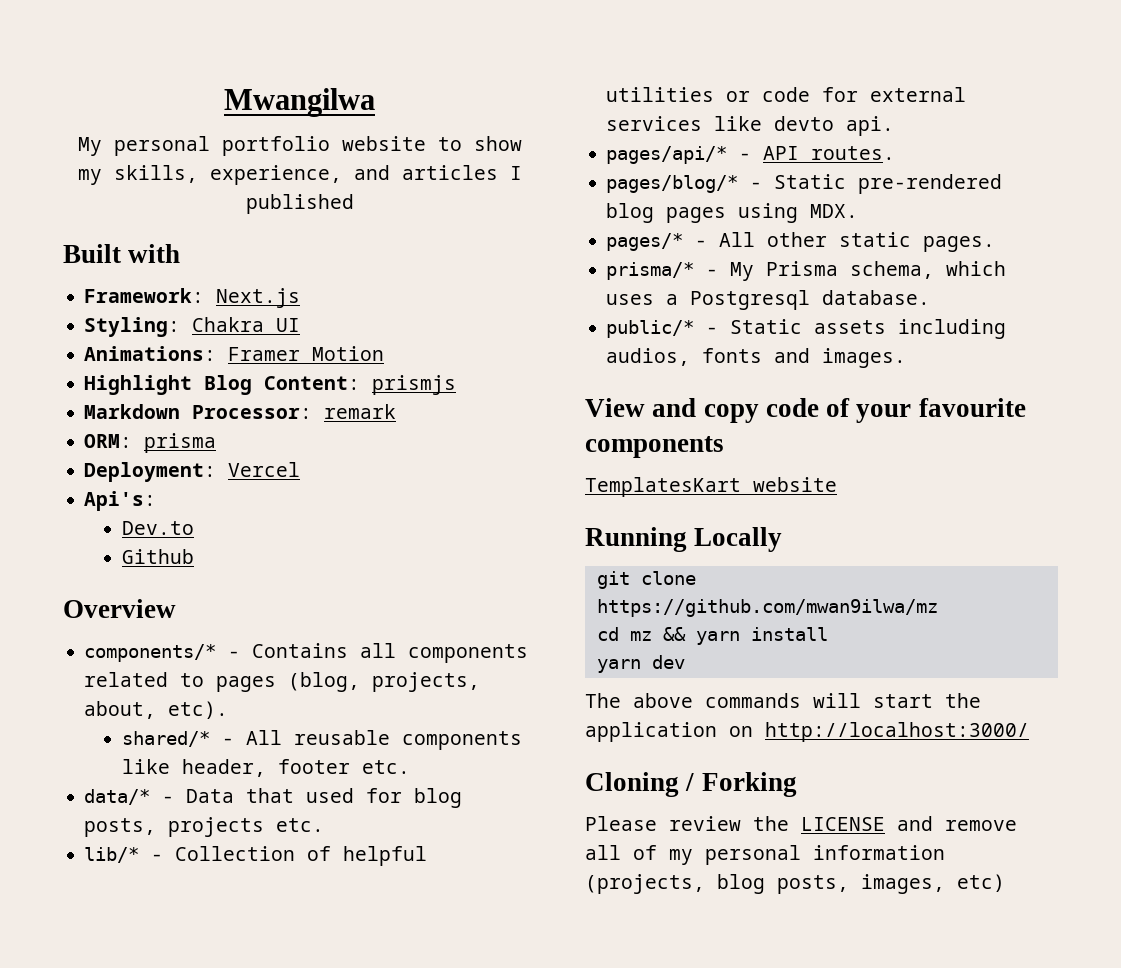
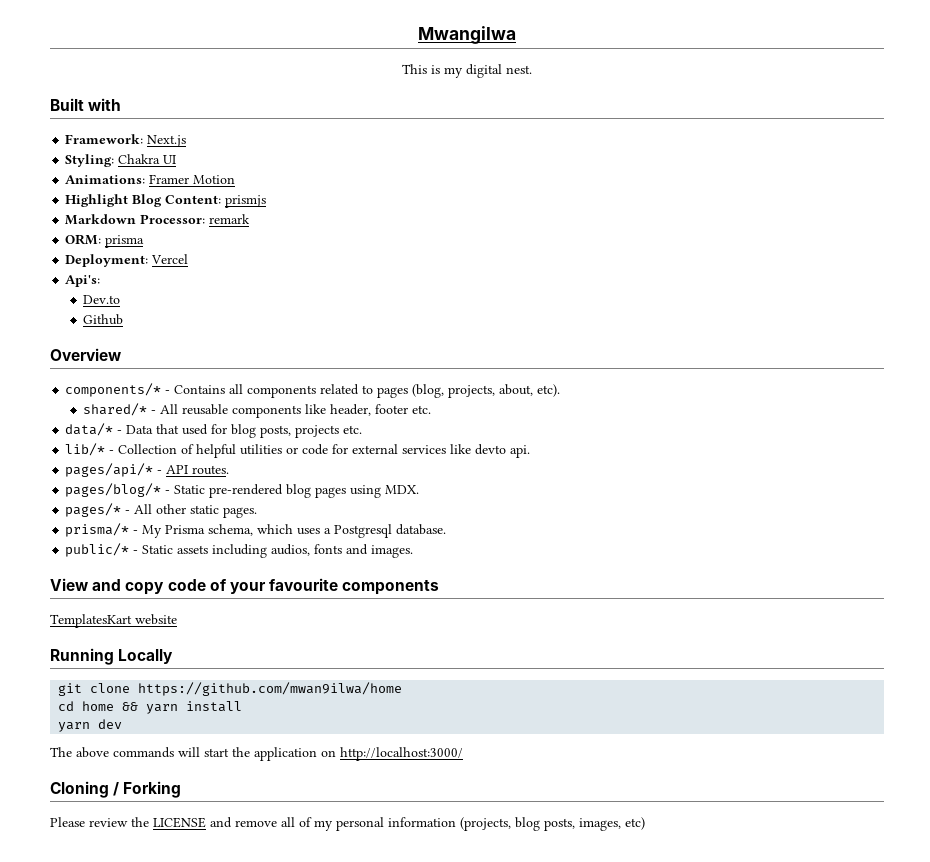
[77,136,522,156] [77,165,522,185] [245,194,354,214] My personal portfolio website to show my skills, experience, and articles I published -> [402,64,532,78] This is my digital nest.
[596,599,938,617] https://github.com/mwan9ilwa/mz -> [138,682,403,696] https://github.com/mwan9ilwa/home
[629,631,652,641] mz -> [82,701,115,711] home

